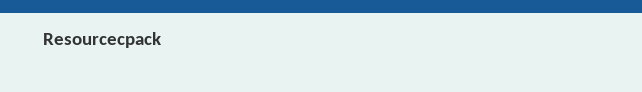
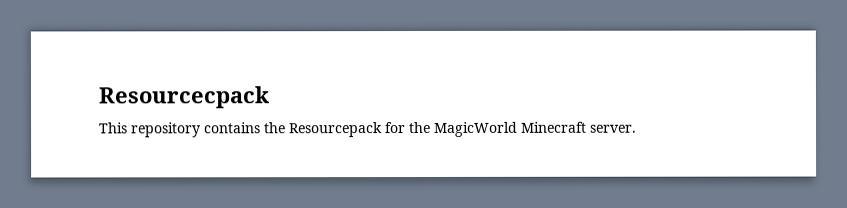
(161, 40) none -> [99,121,637,138] // This repository contains the Resourcepack for the MagicWorld Minecraft server.

